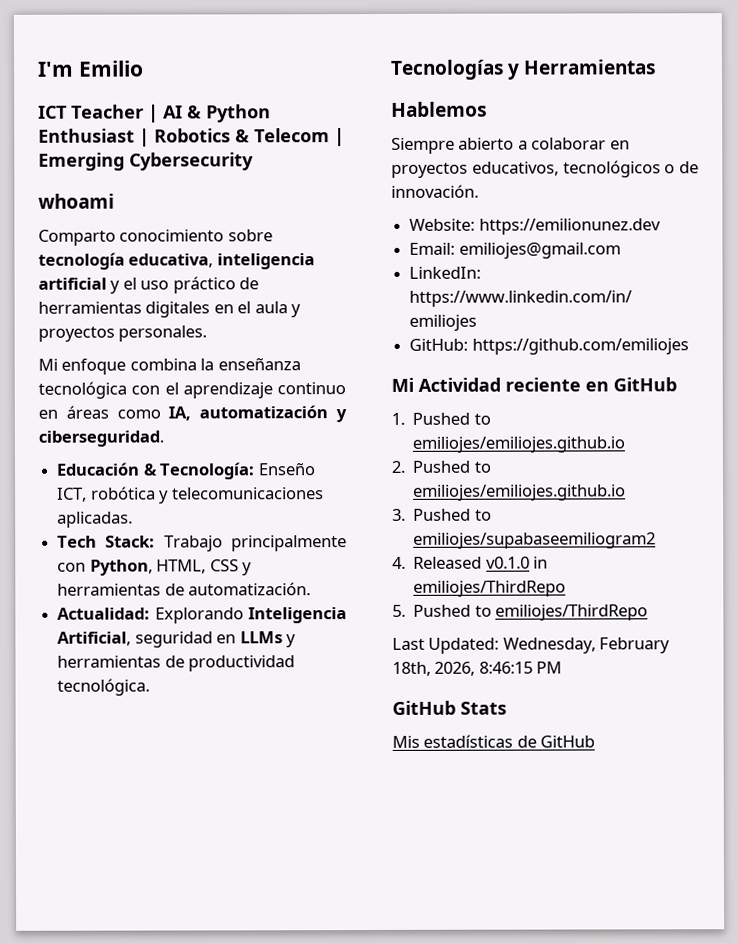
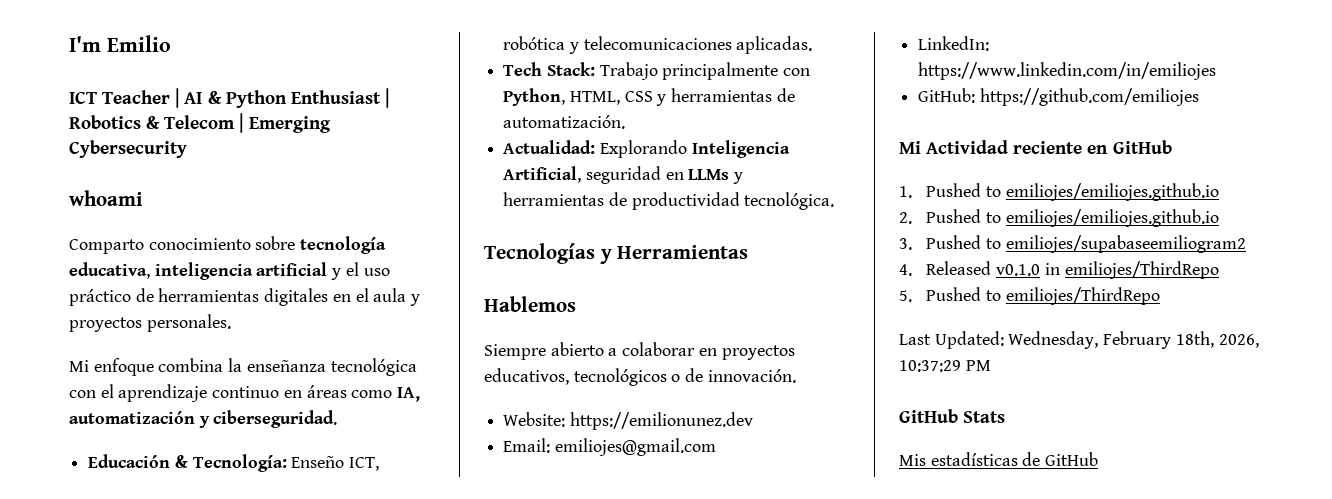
[478,661,533,674] 8:46:15 -> [899,360,961,372] 10:37:29

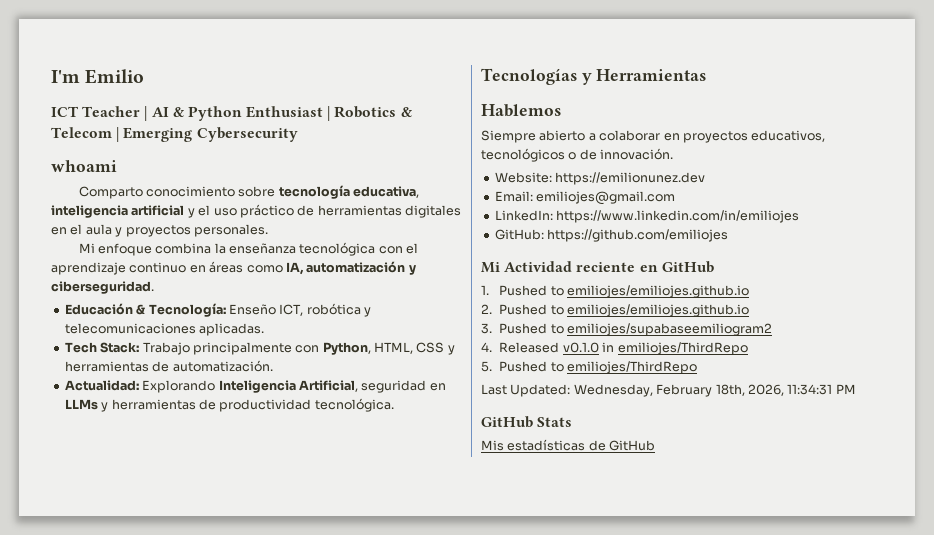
[899,360,961,372] 10:37:29 -> [787,384,833,395] 11:34:31

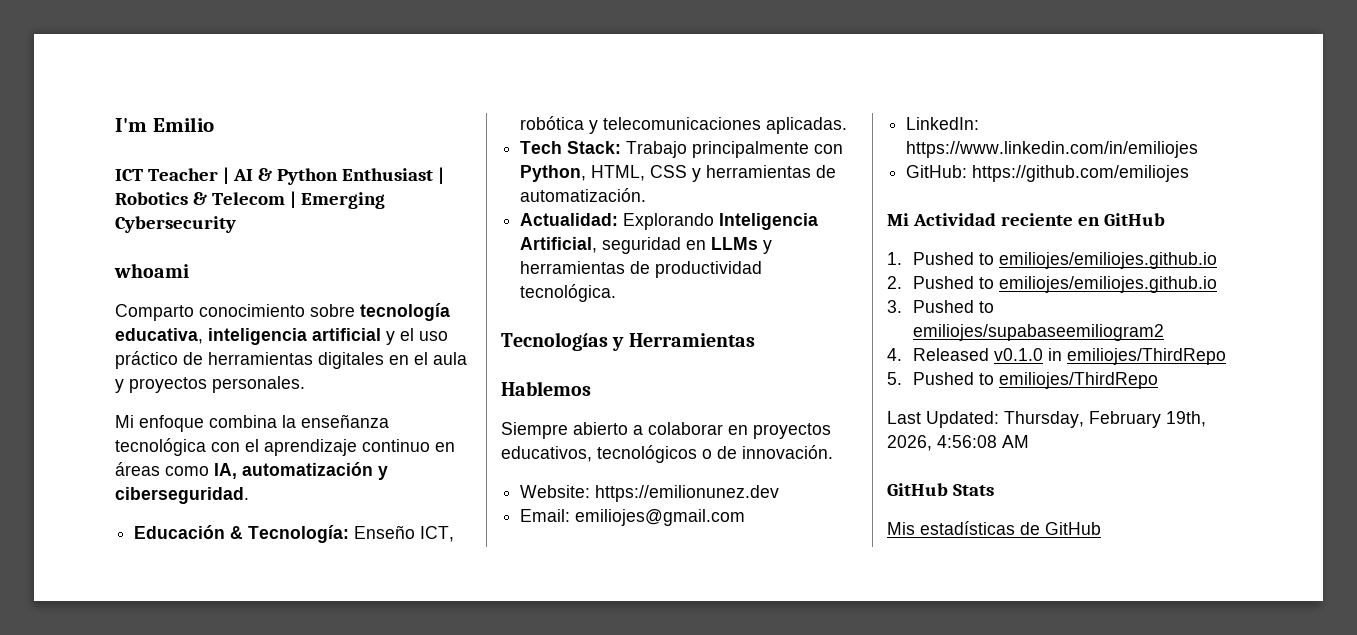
[573,384,856,397] Wednesday, February 18th, 2026, 11:34:31 PM -> [1004,411,1206,428] [887,435,1029,451] Thursday, February 19th, 2026, 4:56:08 AM

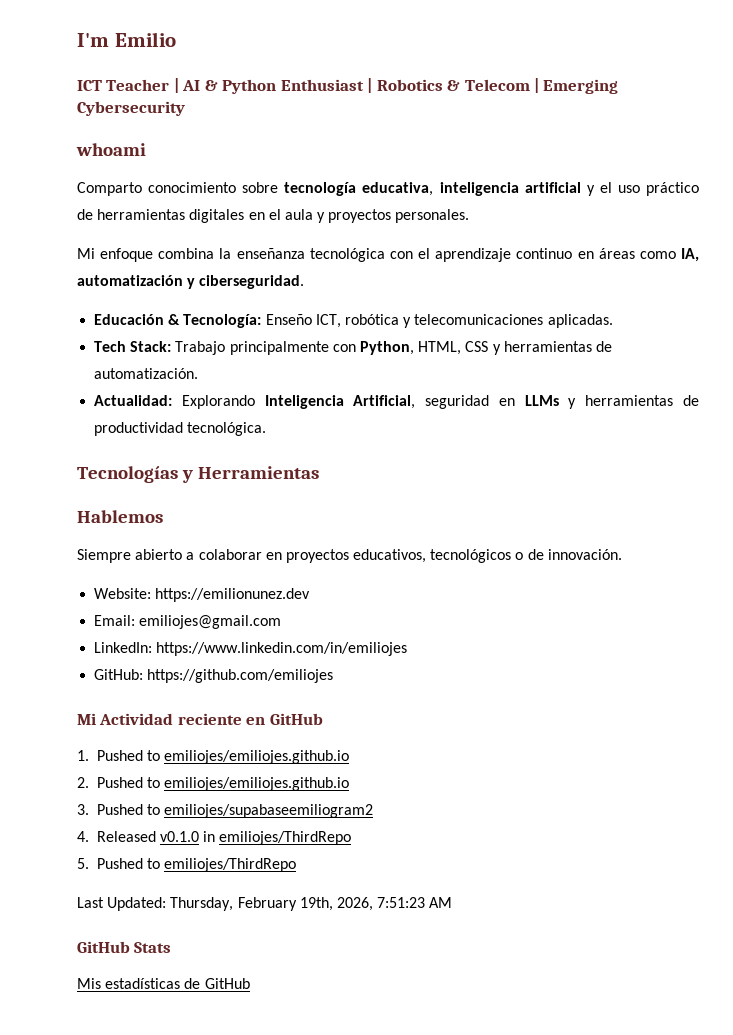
[937,435,997,448] 4:56:08 -> [377,897,426,908] 7:51:23

